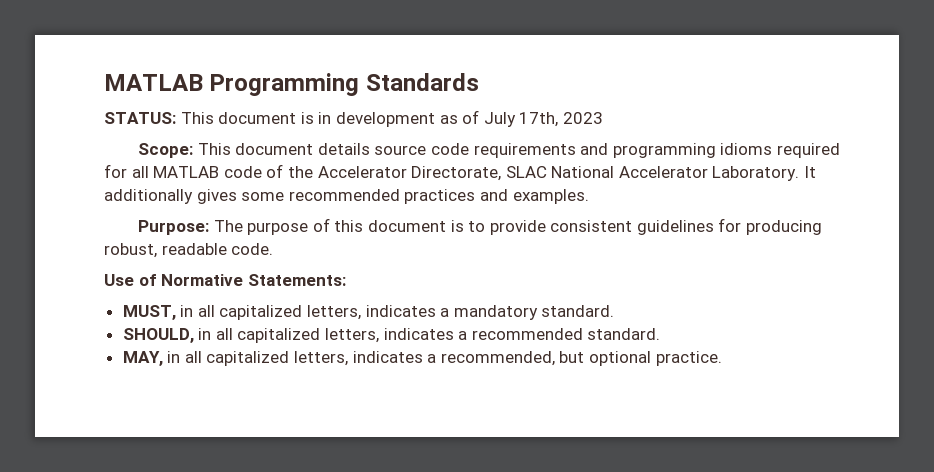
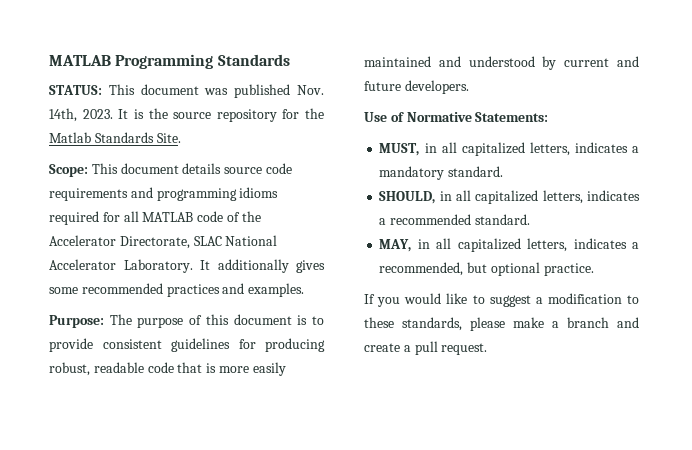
[300,110,603,127] is in development as of July 17th, 2023 -> [204,84,325,98] [49,108,324,122] [49,132,181,143] was published Nov. 14th, 2023. It is the source repository for the Matlab Standards Site.
[231,243,274,255] code. -> [147,362,286,376] [364,56,639,70] [364,80,469,94] code that is more easily maintained and understood by current and future developers.
(722, 358) none -> [364,293,639,307] [364,317,639,331] [364,341,488,355] // If you would like to suggest a modification to these standards, please make a branch and create a pull request.

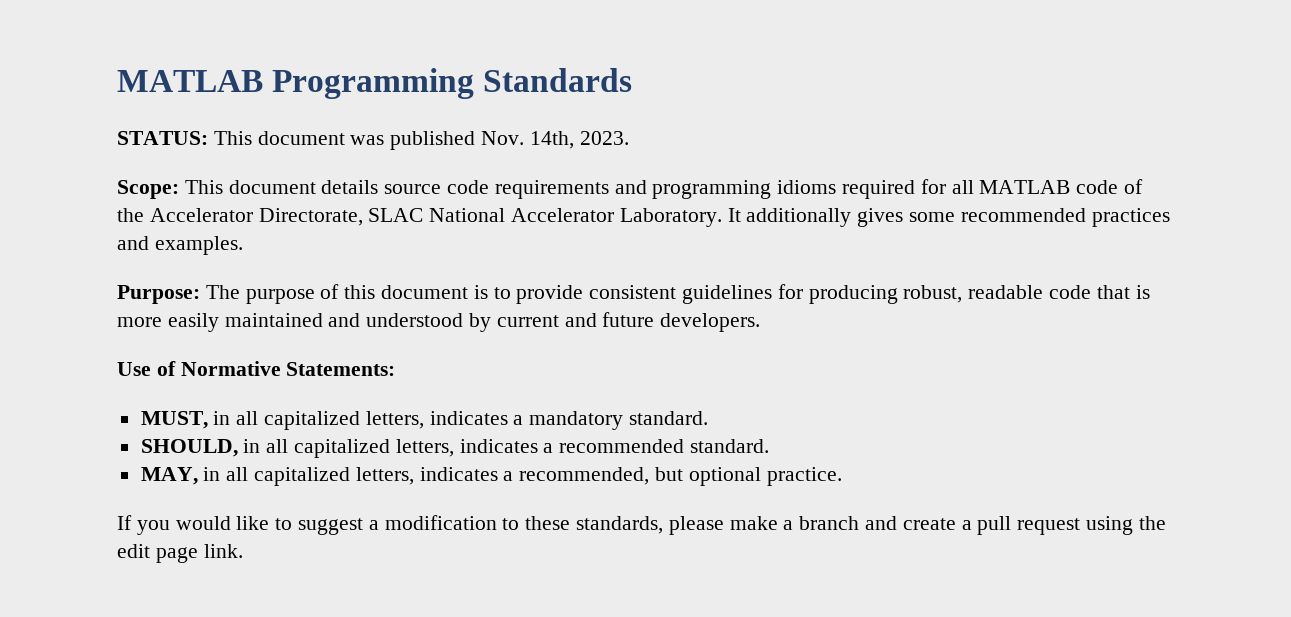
[118,108,324,122] [49,132,181,143] It is the source repository for the Matlab Standards Site. -> (629, 138) none
[441,343,488,355] request. -> [1017,516,1166,535] [117,544,243,563] request using the edit page link.

